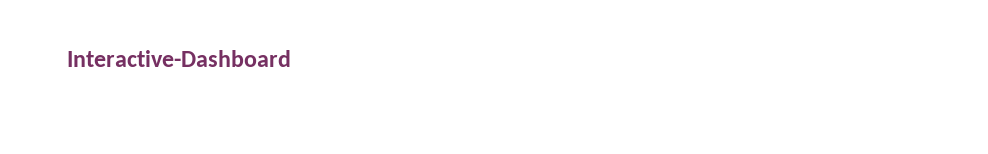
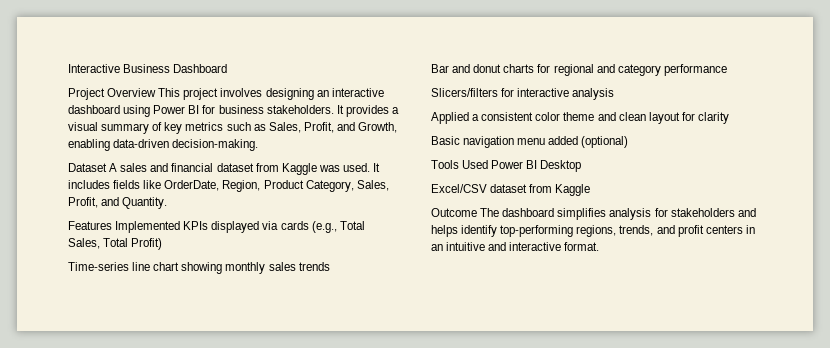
[67,50,291,67] Interactive-Dashboard -> [68,64,228,73] [68,88,384,100] [68,105,399,117] [68,122,398,134] [68,139,259,151] [68,163,381,175] [68,180,389,192] [68,197,168,209] [68,221,365,233] [68,238,163,250] [68,262,330,274] [431,64,727,76] [431,88,615,100] [431,112,729,124] [431,136,629,148] [431,160,582,172] [431,184,591,196] [431,208,756,220] [431,225,755,237] [431,242,600,251] Interactive Business Dashboard // Project Overview This project involves designing an interactive dashboard using Power BI for business stakeholders. It provides a visual summary of key metrics such as Sales, Profit, and Growth, enabling data-driven decision-making. // Dataset A sales and financial dataset from Kaggle was used. It includes fields like OrderDate, Region, Product Category, Sales, Profit, and Quantity. // Features Implemented KPIs displayed via cards (e.g., Total Sales, Total Profit) // Time-series line chart showing monthly sales trends // Bar and donut charts for regional and category performance // Slicers/filters for interactive analysis // Applied a consistent color theme and clean layout for clarity // Basic navigation menu added (optional) // Tools Used Power BI Desktop // Excel/CSV dataset from Kaggle // Outcome The dashboard simplifies analysis for stakeholders and helps identify top-performing regions, trends, and profit centers in an intuitive and interactive format.

